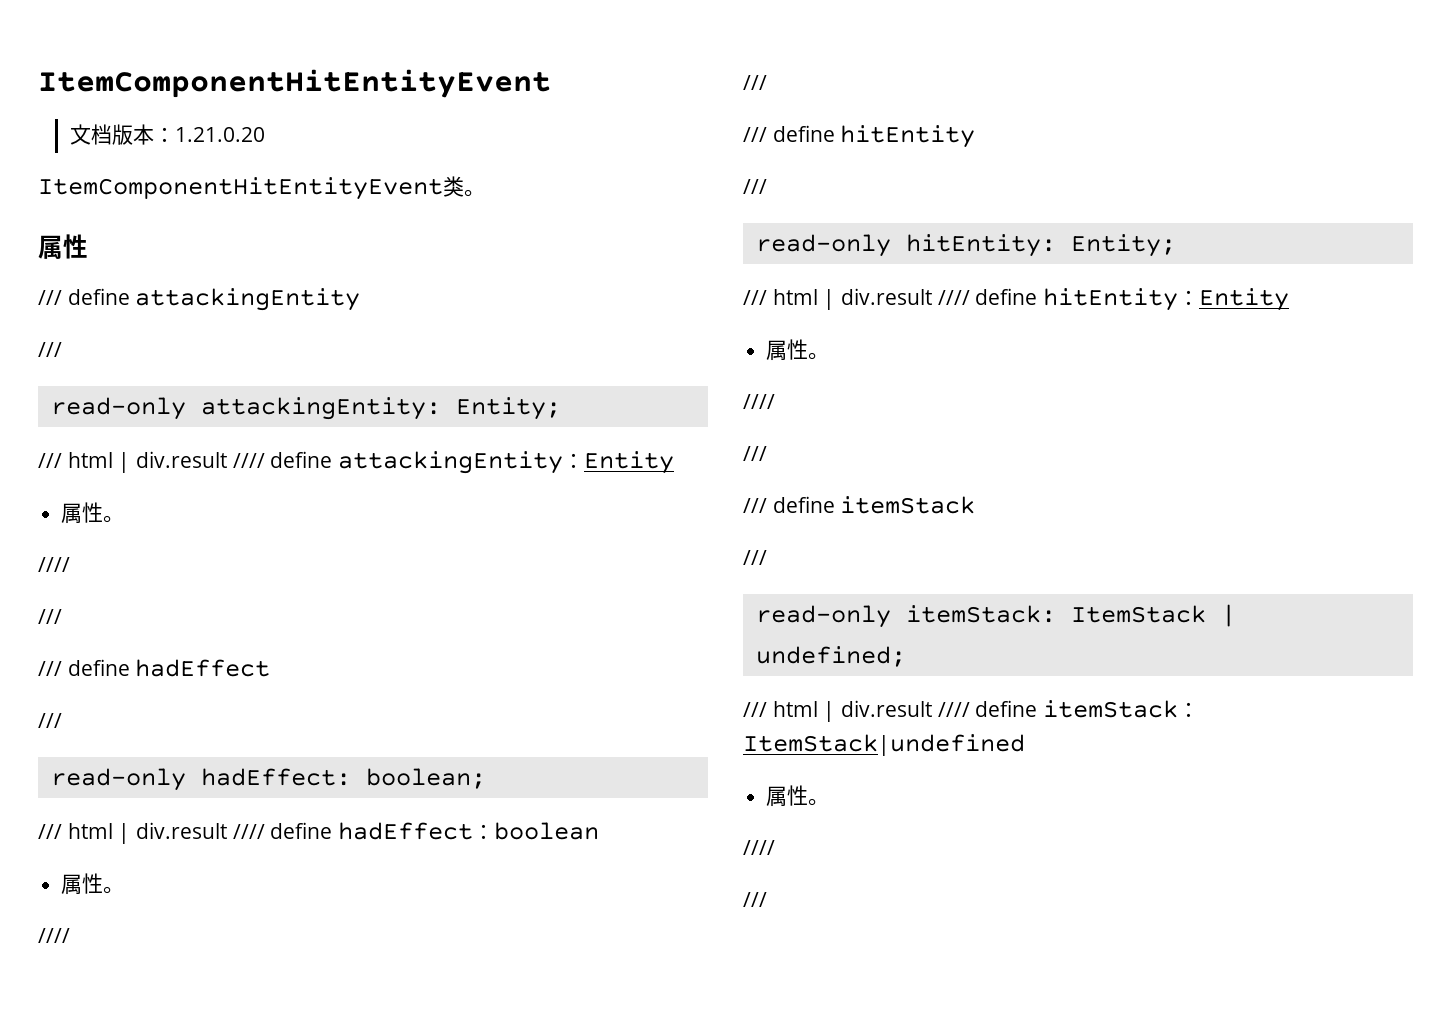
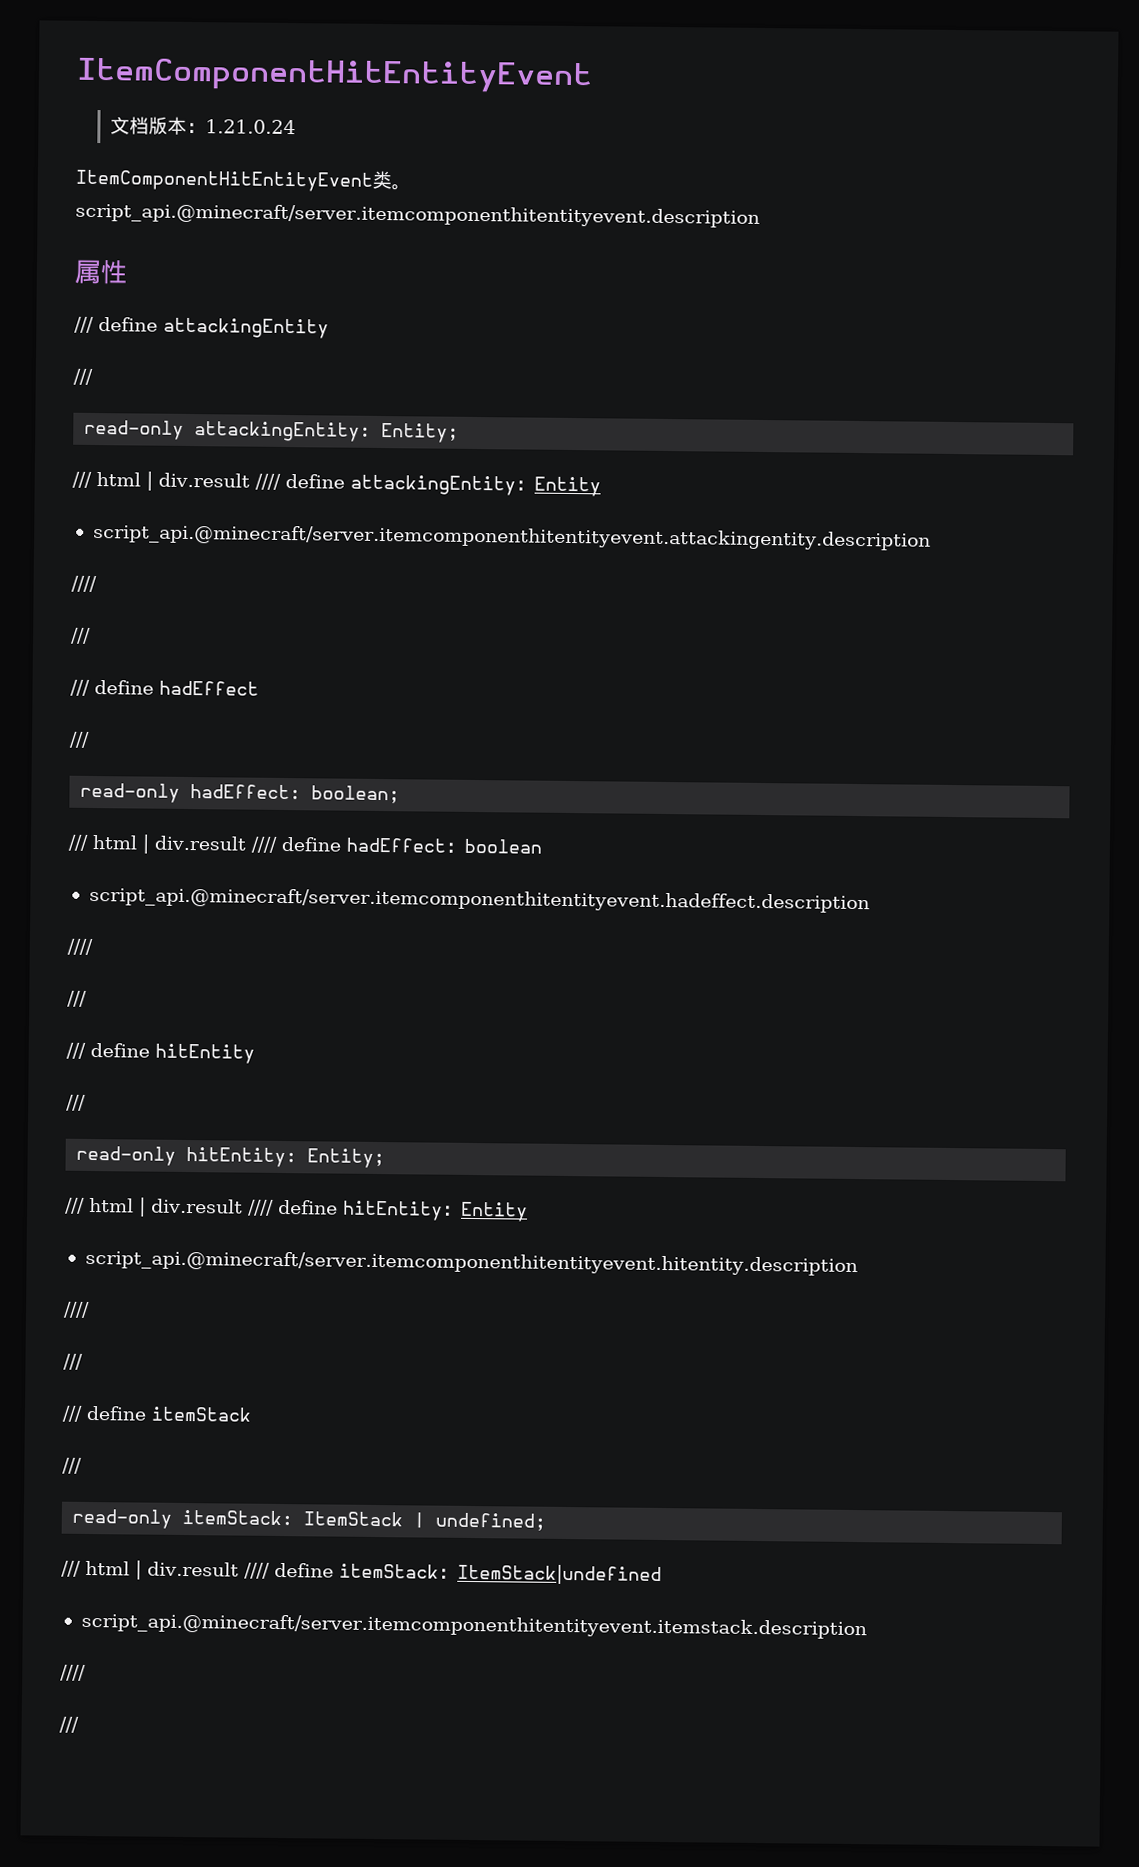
[174,127,265,142] 1.21.0.20 -> [205,119,297,135] 1.21.0.24
(485, 193) none -> [75,202,760,228] script_api.@minecraft/server.itemcomponenthitentityevent.description
[61,502,125,524] 属性。 -> [92,523,931,551] script_api.@minecraft/server.itemcomponenthitentityevent.attackingentity.description
[61,873,125,895] 属性。 -> [88,886,870,914] script_api.@minecraft/server.itemcomponenthitentityevent.hadeffect.description
[766,339,830,361] 属性。 -> [84,1249,858,1277] script_api.@minecraft/server.itemcomponenthitentityevent.hitentity.description
[766,785,830,807] 属性。 -> [80,1612,867,1640] script_api.@minecraft/server.itemcomponenthitentityevent.itemstack.description

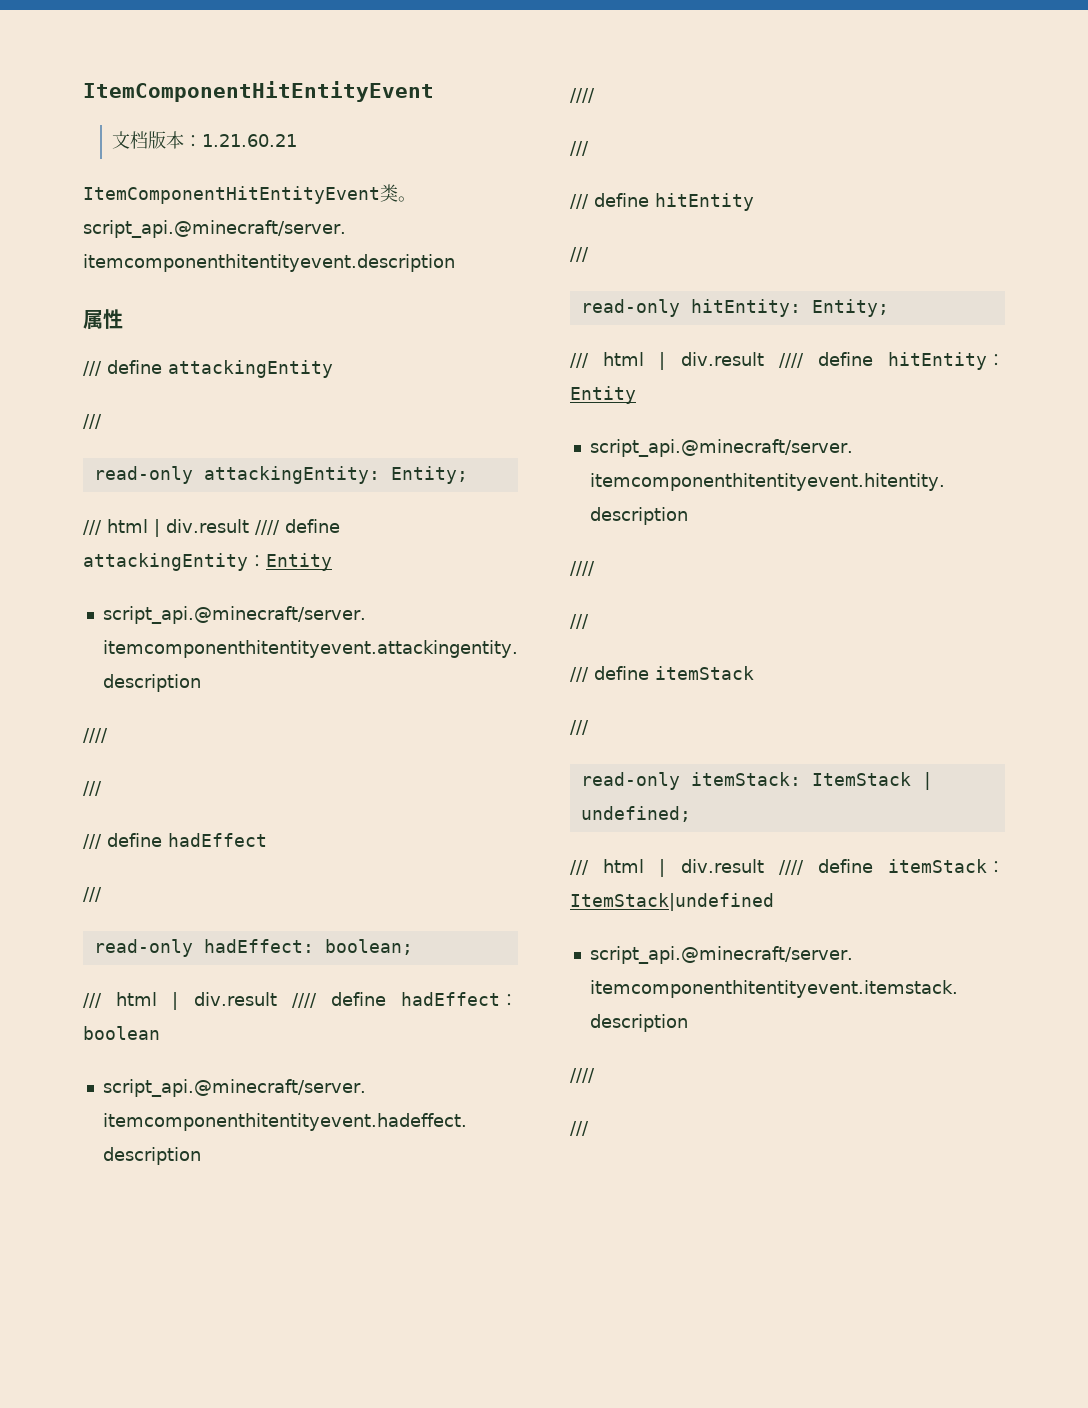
[205,119,297,135] 1.21.0.24 -> [202,134,298,147] 1.21.60.21

